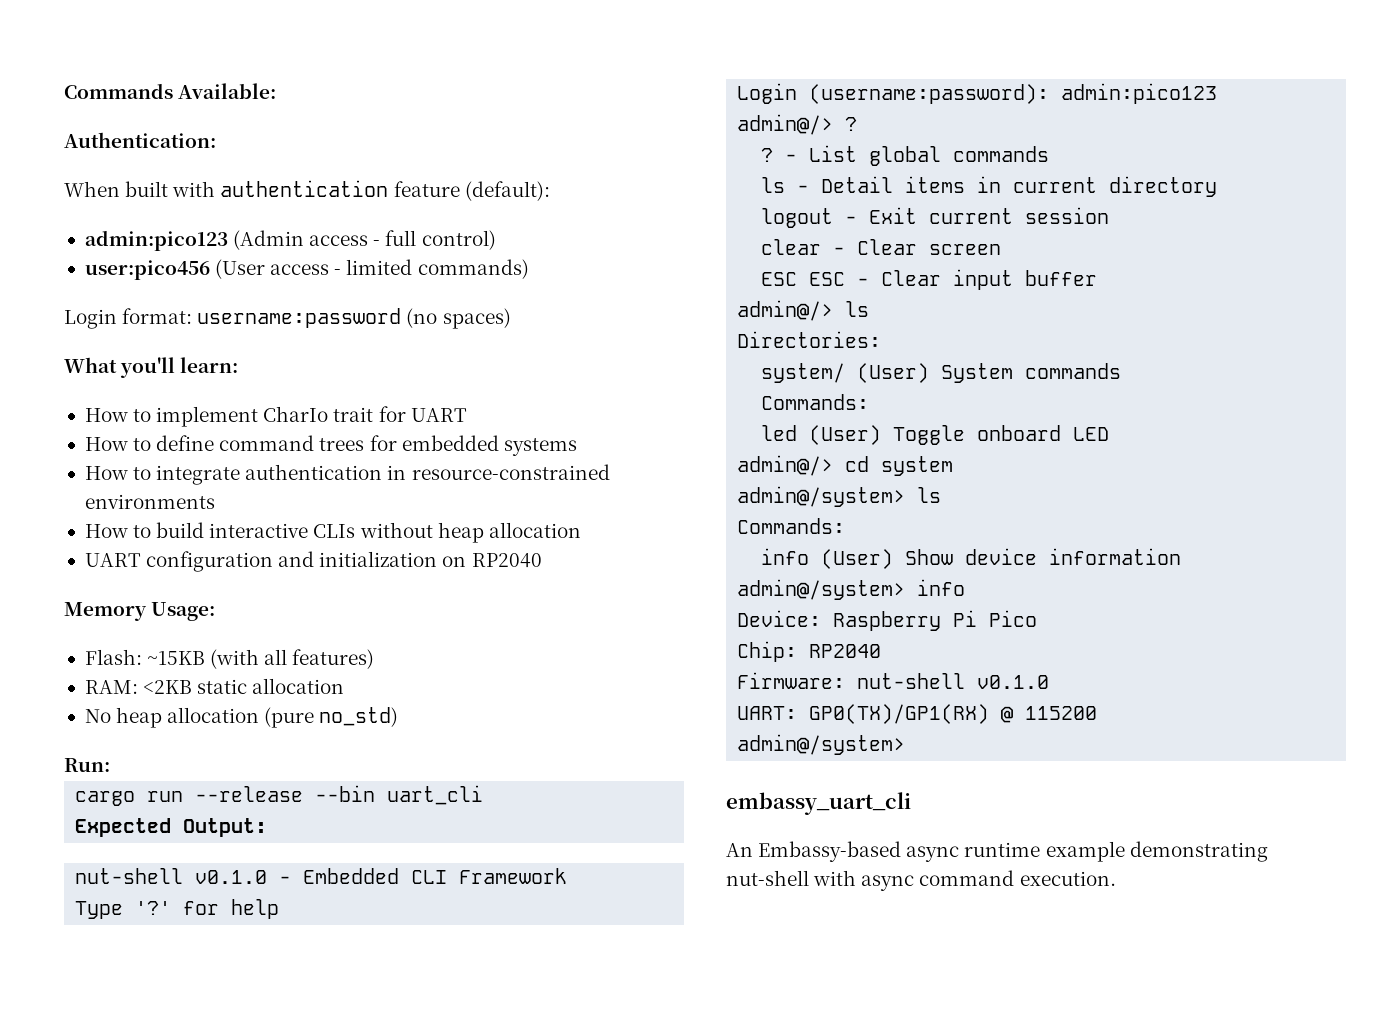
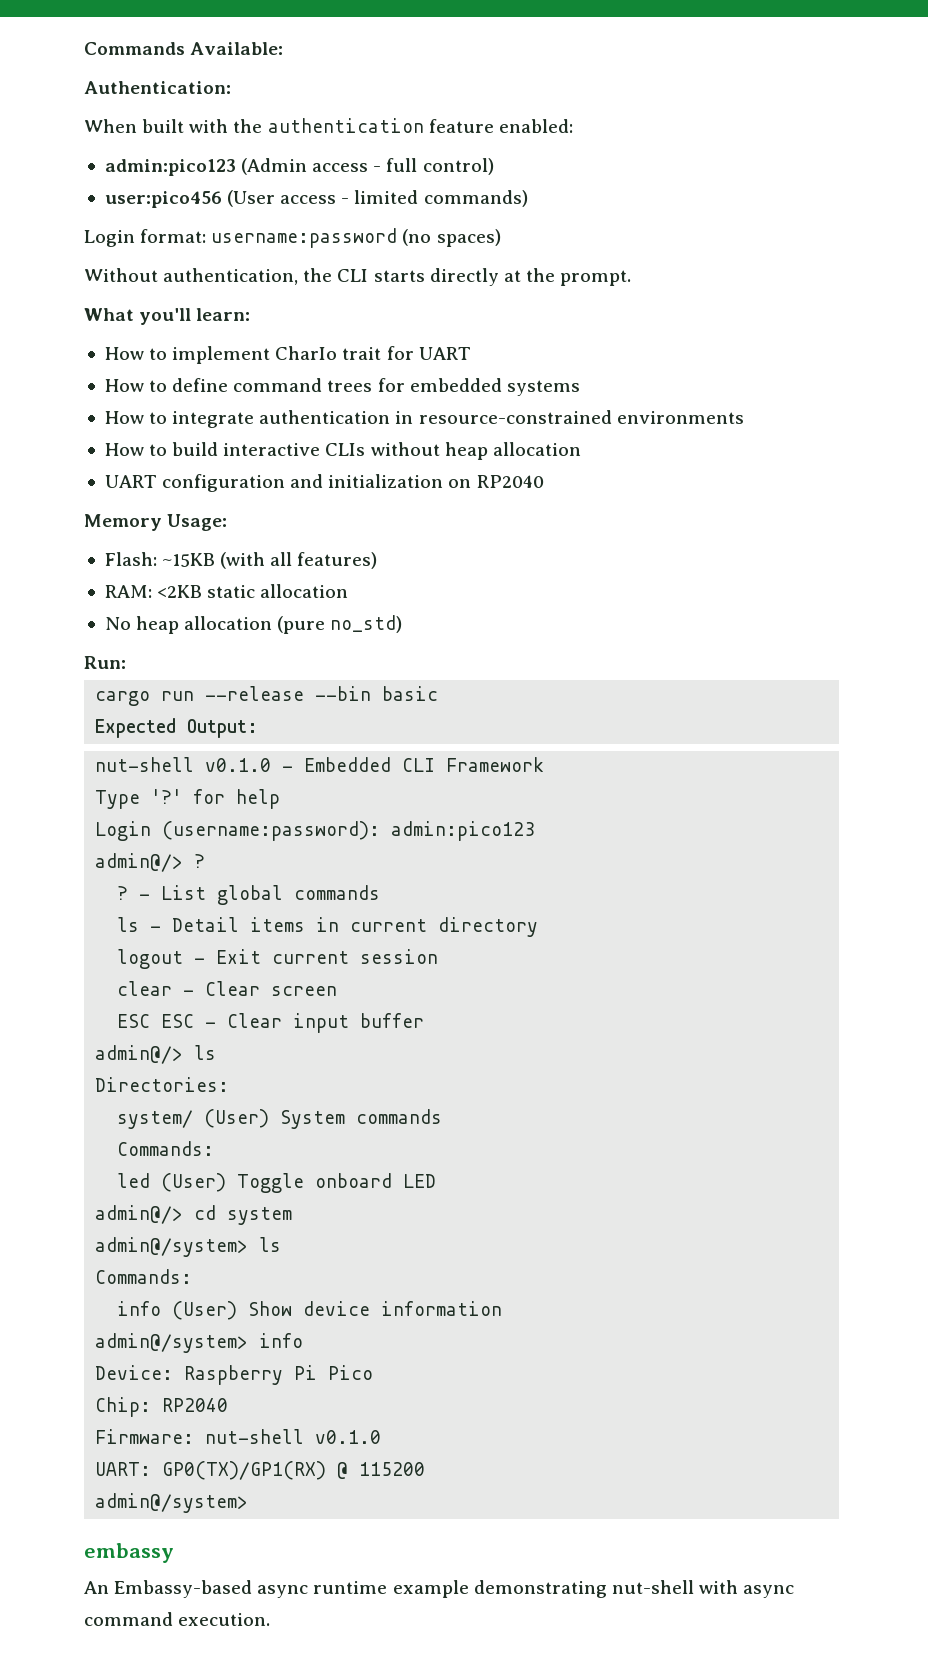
(216, 189) none -> [233,119,263,133] the
[464,181,550,201] (default): -> [498,119,573,133] enabled:
(511, 318) none -> [84,268,632,286] // Without authentication, the CLI starts directly at the prompt.
[387,785,484,805] uart_cli -> [382,686,439,701] basic
[726,792,911,815] embassy_uart_cli -> [84,1543,174,1563] embassy

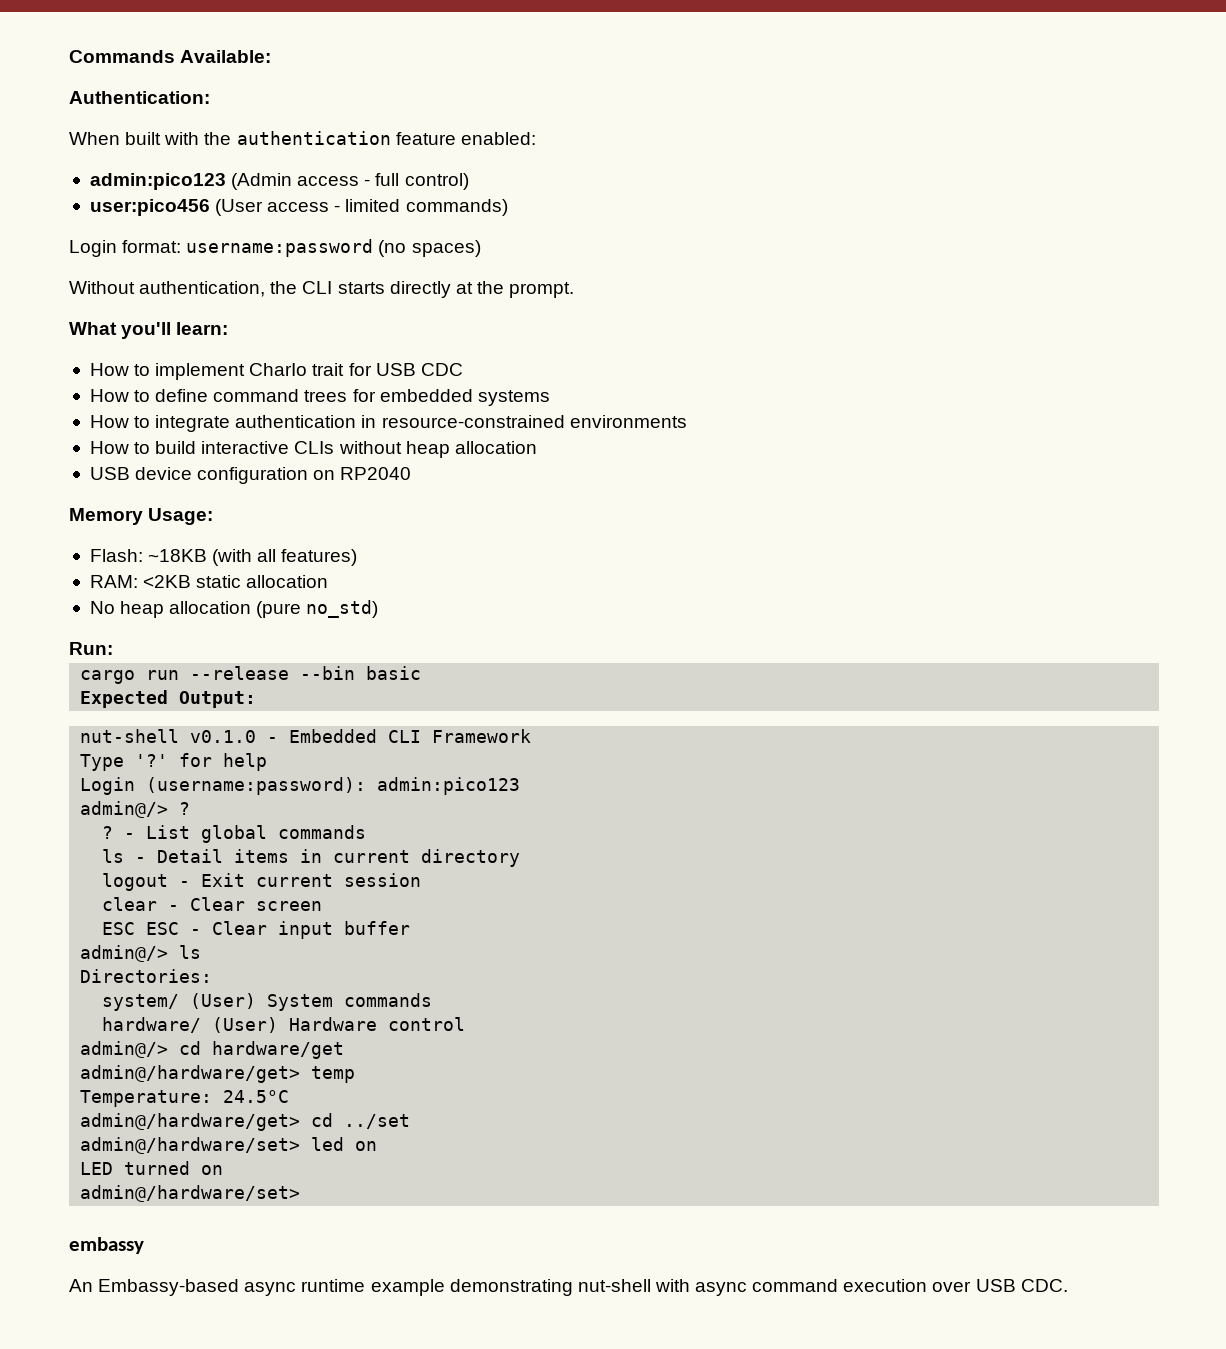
[418,347,471,360] UART -> [375,363,463,376] USB CDC
[104,474,444,492] UART configuration and initialization -> [89,467,309,484] USB device configuration
[162,553,216,567] ~15KB -> [148,549,208,562] ~18KB
[117,1141,215,1156] [117,1173,437,1193] [95,1205,293,1225] [95,1237,282,1257] [95,1269,193,1284] [117,1301,503,1320] [95,1333,304,1353] [95,1365,374,1385] [95,1397,229,1417] [95,1429,382,1444] [95,1461,426,1480] [95,1493,249,1513] Commands: // led (User) Toggle onboard LED // admin@/> cd system // admin@/system> ls // Commands: // info (User) Show device information // admin@/system> info // Device: Raspberry Pi Pico // Chip: RP2040 // Firmware: nut-shell v0.1.0 // UART: GP0(TX)/GP1(RX) @ 115200 // admin@/system> -> [102,1017,466,1033] [80,1041,345,1059] [80,1065,356,1083] [80,1090,290,1107] [80,1113,411,1131] [80,1137,378,1154] [80,1161,224,1175] [80,1185,301,1202] hardware/ (User) Hardware control // admin@/> cd hardware/get // admin@/hardware/get> temp // Temperature: 24.5°C // admin@/hardware/get> cd ../set // admin@/hardware/set> led on // LED turned on // admin@/hardware/set>
[178,1613,271,1626] execution. -> [843,1279,1068,1292] execution over USB CDC.

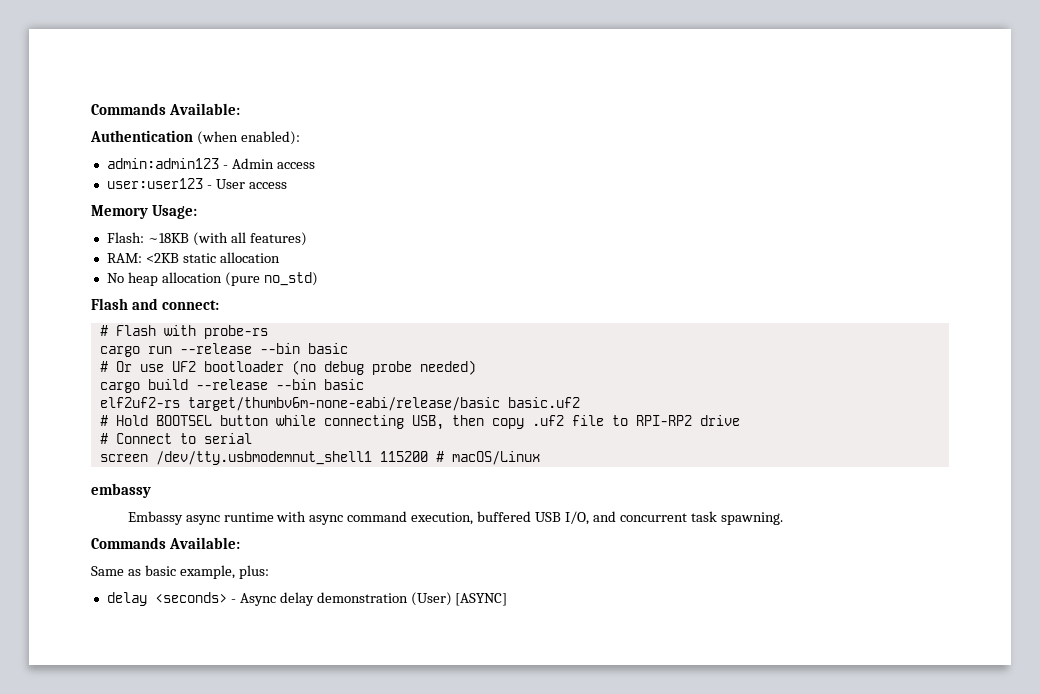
[69,50,272,63] [69,91,210,104] [69,131,536,145] [89,173,469,190] [89,199,508,216] [69,239,481,257] [69,281,575,298] [69,322,229,339] [89,363,463,380] [89,389,550,406] [89,415,687,432] [89,441,537,458] [89,467,412,484] Commands Available: // Authentication: // When built with the authentication feature enabled: // admin:pico123 (Admin access - full control) // user:pico456 (User access - limited commands) // Login format: username:password (no spaces) // Without authentication, the CLI starts directly at the prompt. // What you'll learn: // How to implement CharIo trait for USB CDC // How to define command trees for embedded systems // How to integrate authentication in resource-constrained environments // How to build interactive CLIs without heap allocation // USB device configuration on RP2040 -> [91,103,240,115] [90,130,300,145] [106,158,315,169] [106,178,287,189] Commands Available: // Authentication (when enabled): // admin:admin123 - Admin access // user:user123 - User access
[69,642,113,655] Run: -> [91,298,219,310] [99,325,268,339] Flash and connect: // # Flash with probe-rs
[80,690,257,708] [80,729,532,743] [80,753,268,771] [80,777,521,795] [80,801,191,818] [102,825,367,843] [102,849,521,867] [102,873,422,891] [102,897,323,911] [102,921,411,939] [80,945,202,962] [80,969,213,983] [102,993,433,1011] [102,1017,466,1033] [80,1041,345,1059] [80,1065,356,1083] [80,1090,290,1107] [80,1113,411,1131] [80,1137,378,1154] [80,1161,224,1175] [80,1185,301,1202] [69,1237,144,1254] [69,1279,1068,1296] Expected Output: // nut-shell v0.1.0 - Embedded CLI Framework // Type '?' for help // Login (username:password): admin:pico123 // admin@/> ? // ? - List global commands // ls - Detail items in current directory // logout - Exit current session // clear - Clear screen // ESC ESC - Clear input buffer // admin@/> ls // Directories: // system/ (User) System commands // hardware/ (User) Hardware control // admin@/> cd hardware/get // admin@/hardware/get> temp // Temperature: 24.5°C // admin@/hardware/get> cd ../set // admin@/hardware/set> led on // LED turned on // admin@/hardware/set> // embassy // An Embassy-based async runtime example demonstrating nut-shell with async command execution over USB CDC. -> [99,360,476,375] [99,379,364,393] [99,397,580,411] [99,415,740,430] [99,433,252,444] [99,451,540,465] [91,483,151,498] [127,511,783,525] [91,537,240,549] [91,565,269,579] [106,592,508,606] # Or use UF2 bootloader (no debug probe needed) // cargo build --release --bin basic // elf2uf2-rs target/thumbv6m-none-eabi/release/basic basic.uf2 // # Hold BOOTSEL button while connecting USB, then copy .uf2 file to RPI-RP2 drive // # Connect to serial // screen /dev/tty.usbmodemnut_shell1 115200 # macOS/Linux // embassy // Embassy async runtime with async command execution, buffered USB I/O, and concurrent task spawning. // Commands Available: // Same as basic example, plus: // delay <seconds> - Async delay demonstration (User) [ASYNC]

